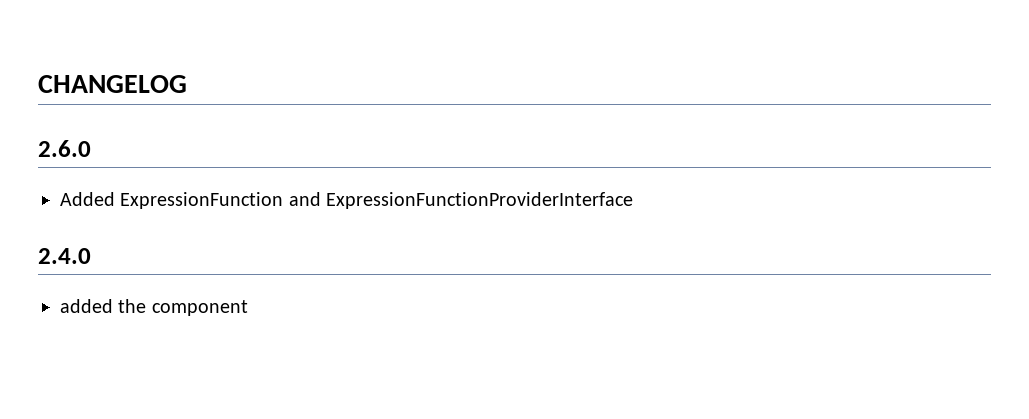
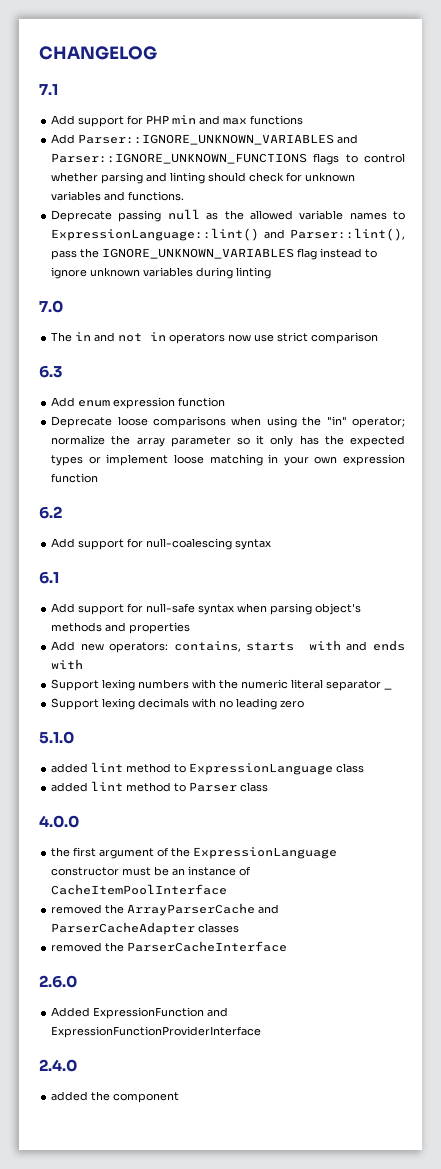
(187, 84) none -> [39,84,58,95] [51,115,304,127] [51,134,359,145] [51,153,406,165] [51,172,356,184] [51,191,185,201] [51,209,406,222] [51,228,405,241] [51,248,378,260] [51,267,272,279] [39,300,63,313] [51,332,379,344] [39,365,62,378] [51,397,226,409] [51,416,405,428] [51,435,405,447] [51,454,406,466] [51,473,99,483] [39,506,62,519] [51,538,272,550] [39,571,59,584] [51,603,362,615] [51,622,191,634] [51,640,405,653] [51,659,84,669] [51,679,393,691] [51,698,305,710] [39,731,74,744] [51,762,365,775] [51,781,269,792] [39,815,79,828] [51,847,338,859] [51,866,252,876] [51,884,228,895] [51,903,280,916] [51,922,240,935] [51,941,288,952] // 7.1 // Add support for PHP min and max functions // Add Parser::IGNORE_UNKNOWN_VARIABLES and Parser::IGNORE_UNKNOWN_FUNCTIONS flags to control whether parsing and linting should check for unknown variables and functions. // Deprecate passing null as the allowed variable names to ExpressionLanguage::lint() and Parser::lint(), pass the IGNORE_UNKNOWN_VARIABLES flag instead to ignore unknown variables during linting // 7.0 // The in and not in operators now use strict comparison // 6.3 // Add enum expression function // Deprecate loose comparisons when using the "in" operator; normalize the array parameter so it only has the expected types or implement loose matching in your own expression function // 6.2 // Add support for null-coalescing syntax // 6.1 // Add support for null-safe syntax when parsing object's methods and properties // Add new operators: contains, starts with and ends with // Support lexing numbers with the numeric literal separator _ // Support lexing decimals with no leading zero // 5.1.0 // added lint method to ExpressionLanguage class // added lint method to Parser class // 4.0.0 // the first argument of the ExpressionLanguage constructor must be an instance of CacheItemPoolInterface // removed the ArrayParserCache and ParserCacheAdapter classes // removed the ParserCacheInterface

